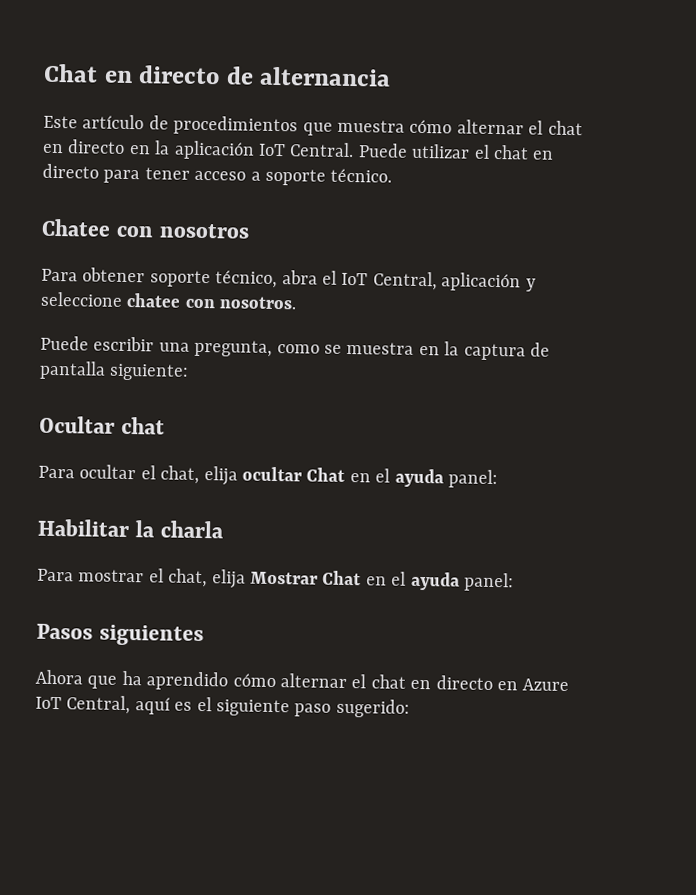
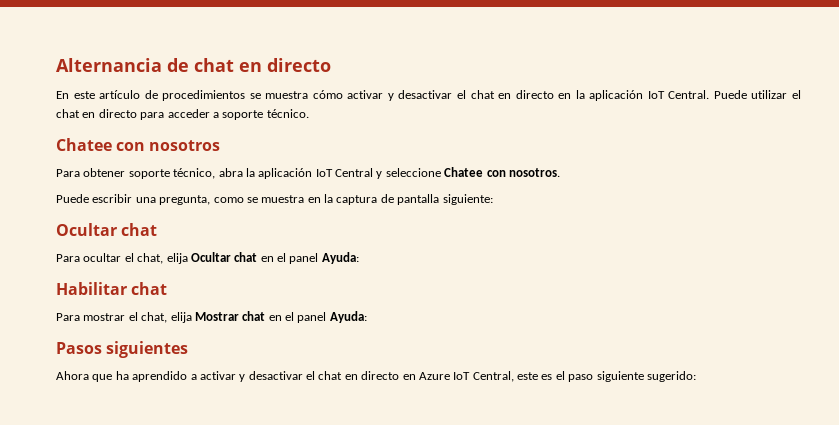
[43,63,392,87] [43,115,78,129] Chat en directo de alternancia // Este -> [56,58,331,72] [56,91,95,99] Alternancia de chat en directo // En este
[302,122,333,136] que -> [249,93,261,99] se
[456,119,524,135] alternar -> [347,90,453,101] activar y desactivar
[144,167,247,181] tener acceso -> [167,109,210,118] acceder
[322,270,522,292] el IoT Central, aplicación -> [245,168,373,179] la aplicación IoT Central
[126,292,182,308] chatee -> [444,167,484,177] Chatee
[242,466,498,489] ocultar Chat en el ayuda panel: -> [190,252,359,264] Ocultar chat en el panel Ayuda:
[134,520,224,539] la charla -> [131,282,168,295] chat
[322,570,514,592] Chat en el ayuda panel: -> [242,311,367,323] chat en el panel Ayuda:
[232,673,347,689] cómo alternar -> [190,371,303,382] a activar y desactivar
[134,697,170,715] aquí -> [517,372,538,380] este
[216,699,332,717] siguiente paso -> [568,371,644,382] paso siguiente

